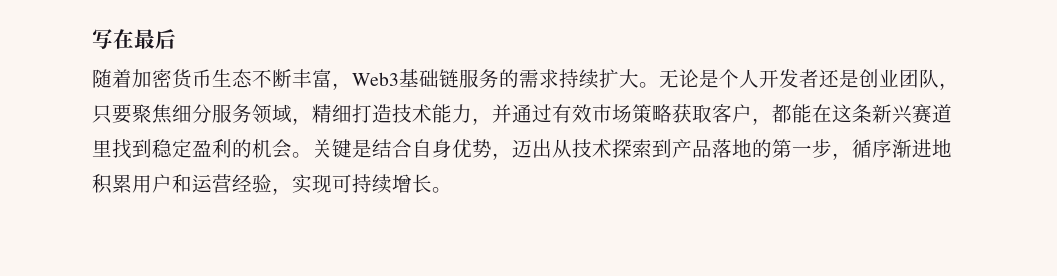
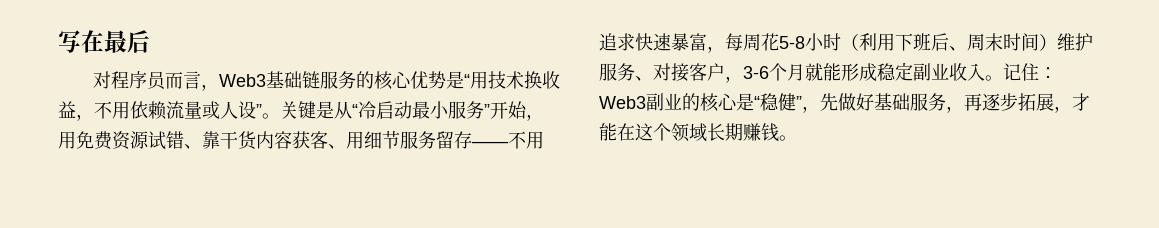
[92,69,332,89] 随着加密货币生态不断丰富 -> [92,71,201,90] 对程序员而言
[519,69,959,90] [92,104,952,125] [92,139,952,160] [92,174,432,195] 需求持续扩大。无论是个人开发者还是创业团队，只要聚焦细分服务领域，精细打造技术能力，并通过有效市场策略获取客户，都能在这条新兴赛道里找到稳定盈利的机会。关键是结合自身优势，迈出从技术探索到产品落地的第一步，循序渐进地积累用户和运营经验，实现可持续增长 -> [373,71,560,90] [58,101,544,121] [58,131,544,150] [599,33,1093,53] [599,62,1057,83] [599,93,1090,113] [599,123,779,142] 核心优势是“用技术换收益，不用依赖流量或人设”。关键是从“冷启动最小服务”开始，用免费资源试错、靠干货内容获客、用细节服务留存——不用追求快速暴富，每周花5-8小时（利用下班后、周末时间）维护服务、对接客户，3-6个月就能形成稳定副业收入。记住：Web3副业的核心是“稳健”，先做好基础服务，再逐步拓展，才能在这个领域长期赚钱

